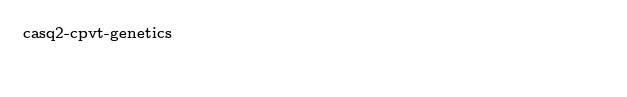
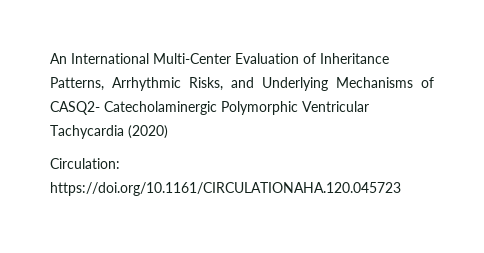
[23,27,172,41] casq2-cpvt-genetics -> [50,53,389,64] [50,77,434,91] [50,101,369,115] [50,125,168,139] [50,158,120,169] [50,182,401,196] An International Multi-Center Evaluation of Inheritance Patterns, Arrhythmic Risks, and Underlying Mechanisms of CASQ2- Catecholaminergic Polymorphic Ventricular Tachycardia (2020) // Circulation: https://doi.org/10.1161/CIRCULATIONAHA.120.045723

